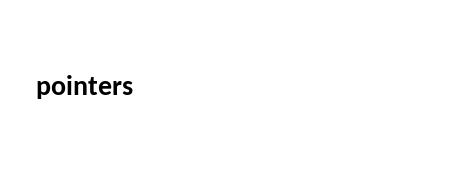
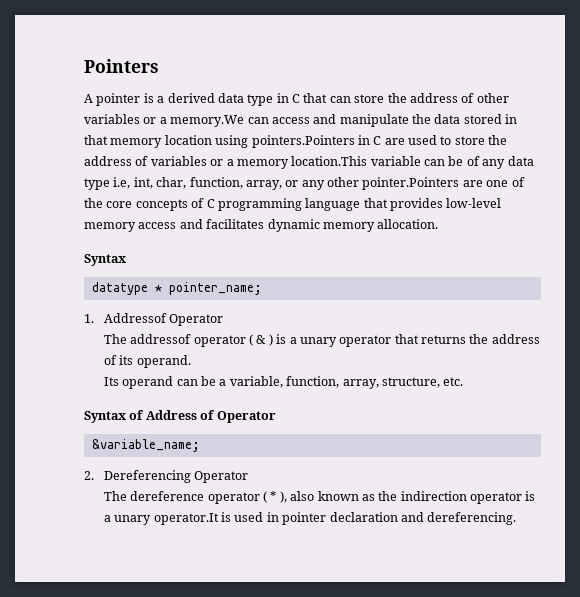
[36,75,133,99] pointers -> [84,59,159,73] [84,93,509,106] [84,114,518,127] [84,135,508,148] [84,156,534,169] [84,177,525,190] [84,198,502,211] [84,219,439,232] [84,254,126,266] [91,282,262,295] [84,313,224,326] [103,334,540,347] [103,355,191,368] [103,376,464,389] [84,410,276,423] [91,439,200,452] [84,470,249,483] [103,491,536,504] [103,512,517,525] Pointers // A pointer is a derived data type in C that can store the address of other variables or a memory.We can access and manipulate the data stored in that memory location using pointers.Pointers in C are used to store the address of variables or a memory location.This variable can be of any data type i.e, int, char, function, array, or any other pointer.Pointers are one of the core concepts of C programming language that provides low-level memory access and facilitates dynamic memory allocation. // Syntax // datatype * pointer_name; // 1. Addressof Operator // The addressof operator ( & ) is a unary operator that returns the address of its operand. // Its operand can be a variable, function, array, structure, etc. // Syntax of Address of Operator // &variable_name; // 2. Dereferencing Operator // The dereference operator ( * ), also known as the indirection operator is a unary operator.It is used in pointer declaration and dereferencing.

